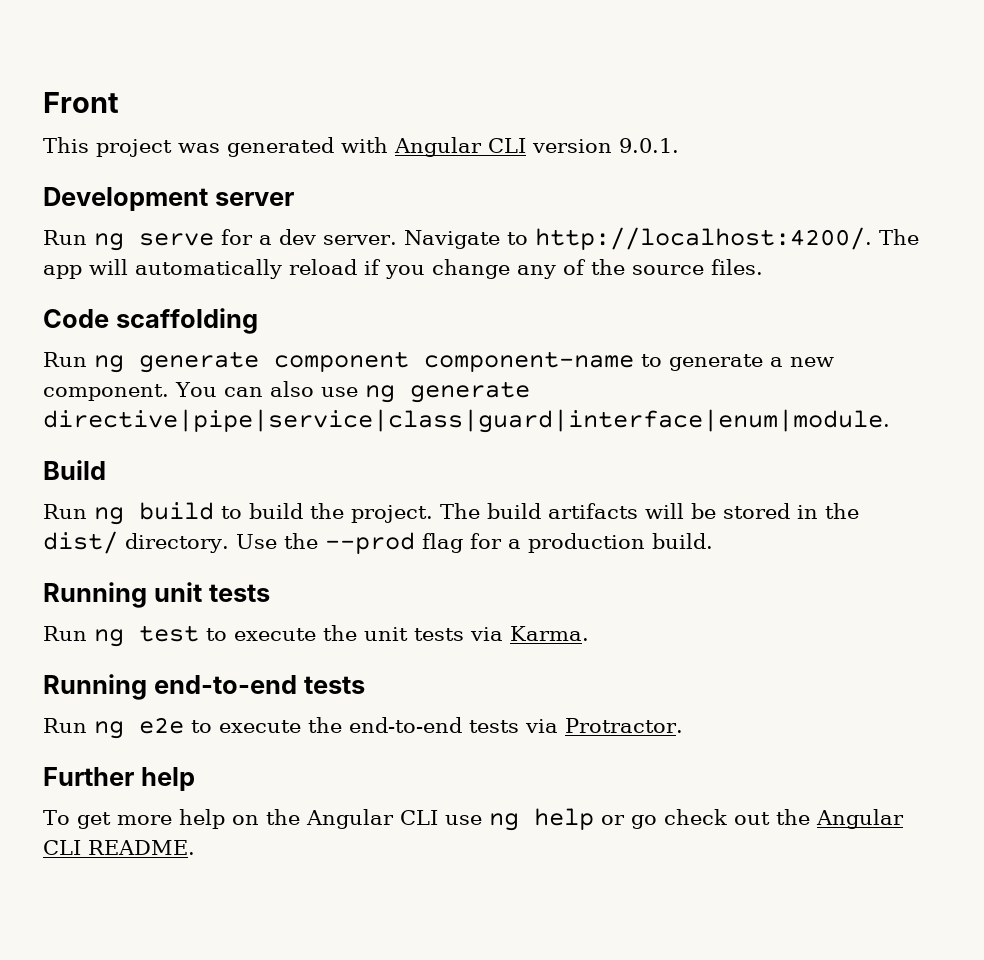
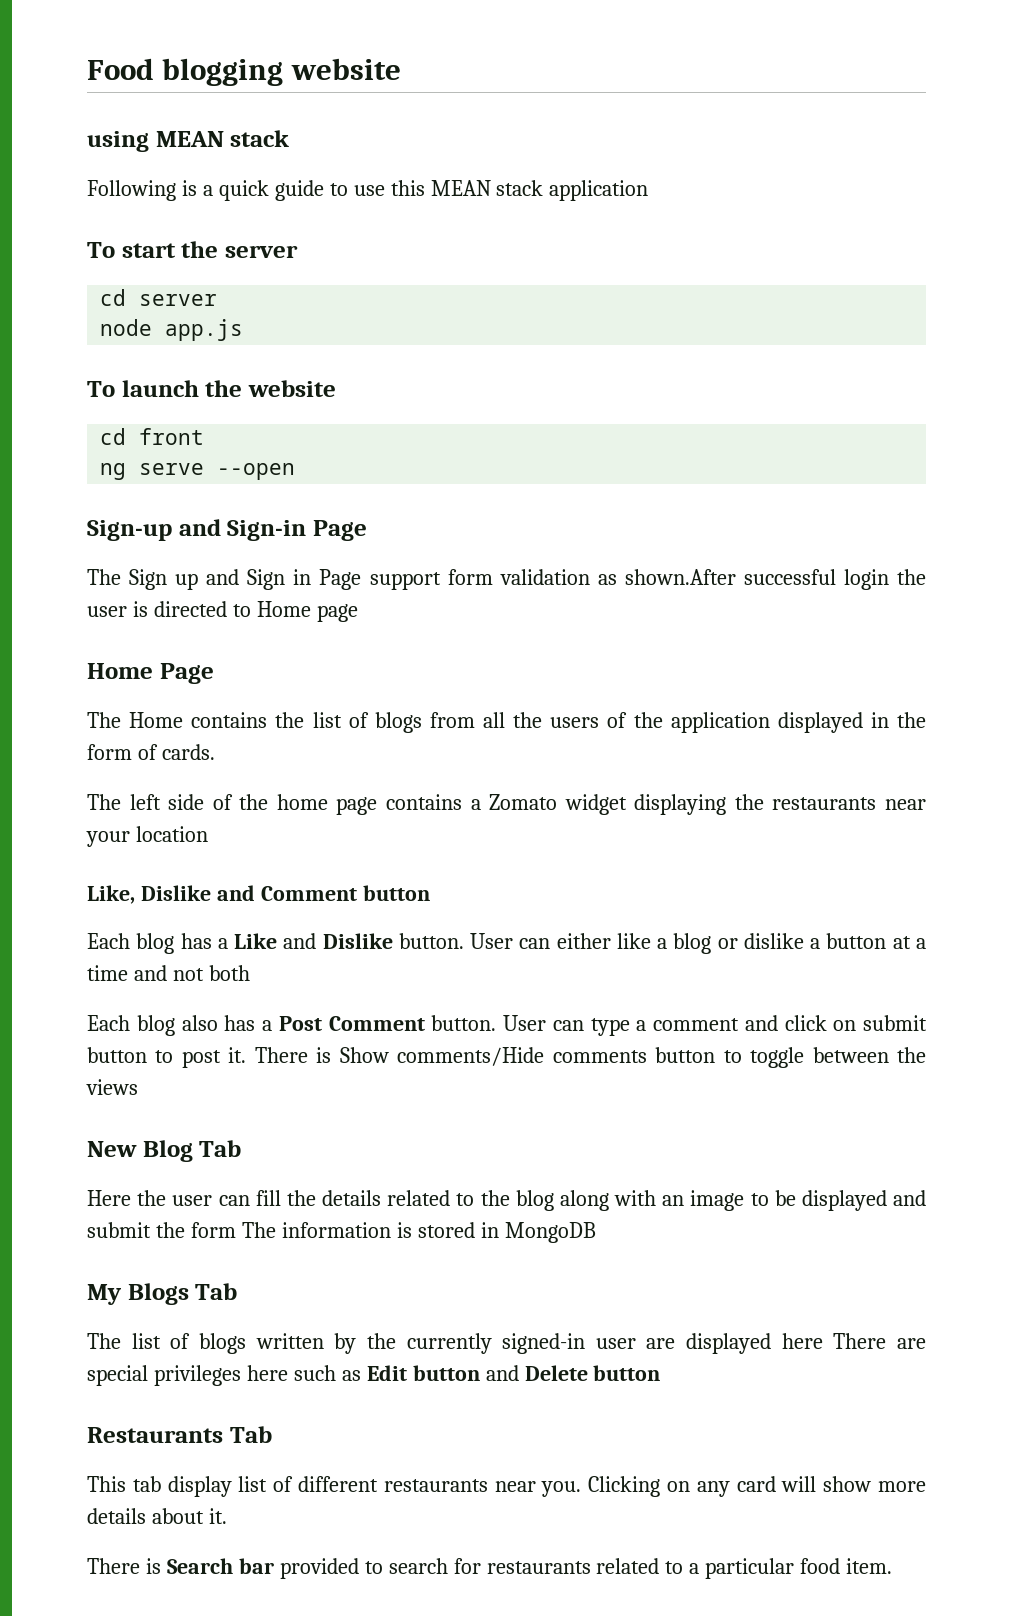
[43,92,119,113] [43,137,679,157] [43,187,294,211] [43,227,919,251] [43,259,763,279] [43,308,258,334] [43,351,834,373] [43,381,530,403] [43,409,890,433] [43,460,106,480] [43,502,859,525] [43,531,713,554] [43,582,270,608] [43,625,589,647] [43,674,365,700] [43,717,683,739] [43,767,195,791] [43,808,904,831] [43,840,195,855] Front // This project was generated with Angular CLI version 9.0.1. // Development server // Run ng serve for a dev server. Navigate to http://localhost:4200/. The app will automatically reload if you change any of the source files. // Code scaffolding // Run ng generate component component-name to generate a new component. You can also use ng generate directive|pipe|service|class|guard|interface|enum|module. // Build // Run ng build to build the project. The build artifacts will be stored in the dist/ directory. Use the --prod flag for a production build. // Running unit tests // Run ng test to execute the unit tests via Karma. // Running end-to-end tests // Run ng e2e to execute the end-to-end tests via Protractor. // Further help // To get more help on the Angular CLI use ng help or go check out the Angular CLI README. -> [87,58,401,86] [87,130,290,152] [87,180,649,201] [87,241,298,258] [100,289,218,306] [100,319,244,341] [87,380,336,397] [100,428,205,445] [100,463,296,480] [87,519,367,541] [87,569,926,590] [87,601,358,622] [87,663,214,684] [87,712,926,733] [87,744,215,760] [87,794,926,815] [86,826,208,847] [87,885,430,904] [87,933,927,954] [87,965,250,981] [87,1015,927,1036] [87,1047,926,1068] [86,1079,138,1095] [87,1140,242,1162] [87,1190,926,1211] [87,1222,596,1243] [87,1283,238,1305] [87,1333,926,1354] [87,1365,661,1386] [87,1426,272,1443] [87,1476,926,1497] [87,1508,227,1524] [87,1558,893,1579] Food blogging website // using MEAN stack // Following is a quick guide to use this MEAN stack application // To start the server // cd server // node app.js // To launch the website // cd front // ng serve --open // Sign-up and Sign-in Page // The Sign up and Sign in Page support form validation as shown.After successful login the user is directed to Home page // Home Page // The Home contains the list of blogs from all the users of the application displayed in the form of cards. // The left side of the home page contains a Zomato widget displaying the restaurants near your location // Like, Dislike and Comment button // Each blog has a Like and Dislike button. User can either like a blog or dislike a button at a time and not both // Each blog also has a Post Comment button. User can type a comment and click on submit button to post it. There is Show comments/Hide comments button to toggle between the views // New Blog Tab // Here the user can fill the details related to the blog along with an image to be displayed and submit the form The information is stored in MongoDB // My Blogs Tab // The list of blogs written by the currently signed-in user are displayed here There are special privileges here such as Edit button and Delete button // Restaurants Tab // This tab display list of different restaurants near you. Clicking on any card will show more details about it. // There is Search bar provided to search for restaurants related to a particular food item.

